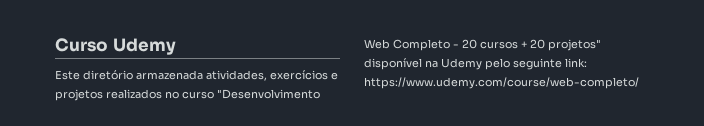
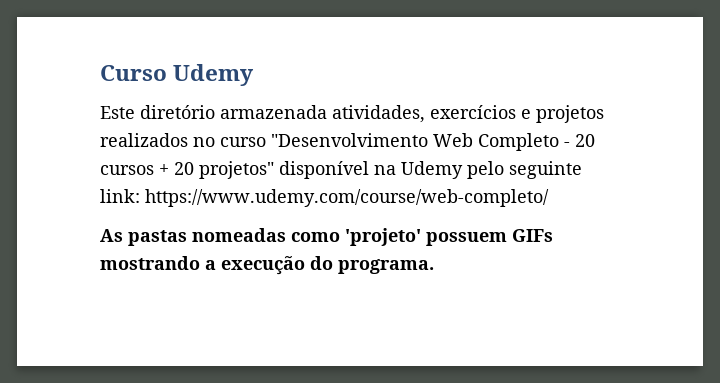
(639, 83) none -> [100,228,553,246] [100,256,434,275] // As pastas nomeadas como 'projeto' possuem GIFs mostrando a execução do programa.

